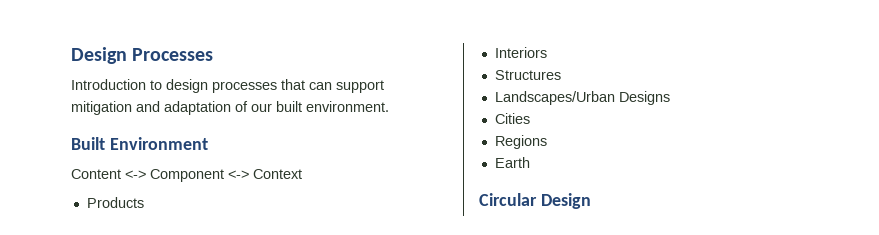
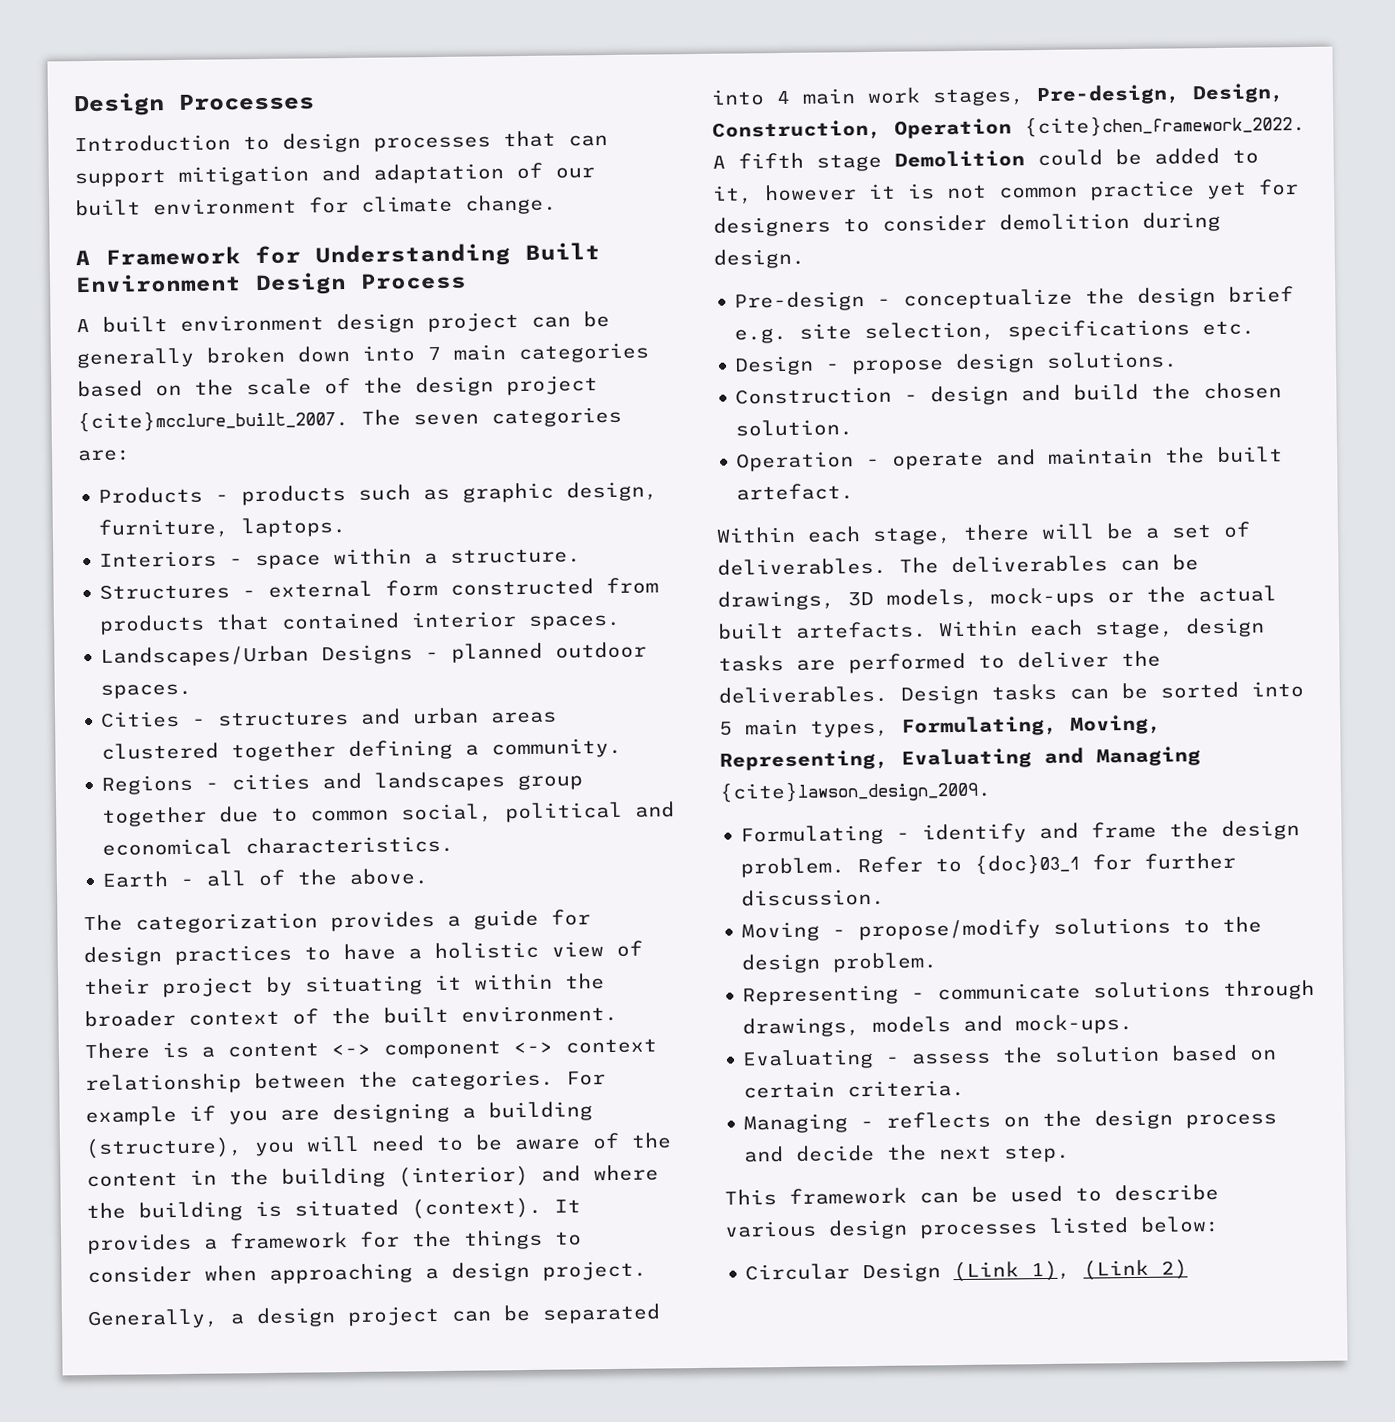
[306,101,389,112] [71,137,208,150] [71,169,302,182] [86,197,144,208] [494,47,547,58] [494,70,561,80] [494,91,670,105] [494,113,530,124] [494,135,547,149] [494,157,530,168] [479,193,591,209] environment. // Built Environment // Content <-> Component <-> Context // Products // Interiors // Structures // Landscapes/Urban Designs // Cities // Regions // Earth // Circular Design -> [153,194,557,216] [75,242,601,268] [75,272,467,296] [76,310,610,334] [76,342,649,369] [77,375,598,398] [77,406,622,433] [77,449,131,462] [98,481,659,506] [98,517,347,539] [99,548,582,570] [99,577,660,600] [99,611,622,635] [100,641,648,667] [100,683,193,699] [100,707,558,728] [101,737,623,762] [101,771,584,795] [102,801,676,827] [102,835,455,856] [102,868,429,888] [83,909,591,934] [83,940,643,967] [84,973,605,998] [84,1004,618,1028] [84,1038,657,1060] [85,1069,606,1095] [85,1101,593,1127] [85,1132,672,1160] [86,1164,659,1188] [86,1197,581,1222] [86,1229,582,1255] [87,1260,647,1284] [87,1303,661,1330] [711,83,1285,107] [712,114,1306,141] [712,147,1259,172] [712,179,1299,205] [713,211,1221,237] [713,248,805,269] [734,286,1295,312] [734,319,1256,344] [734,351,1179,376] [735,382,1283,406] [735,419,854,437] [736,446,1284,472] [736,483,855,501] [716,521,1251,545] [717,554,1199,576] [717,585,1277,611] [717,617,1265,640] [718,650,1161,674] [718,681,1304,705] [719,714,1162,738] [719,746,1201,771] [719,780,992,803] [740,820,1301,846] [740,852,1237,878] [741,888,886,907] [741,916,1263,942] [741,952,939,974] [742,979,1316,1006] [742,1013,1134,1038] [742,1044,1278,1070] [743,1079,966,1099] [743,1109,1278,1134] [744,1144,1071,1163] [724,1184,1219,1206] [724,1216,1220,1240] [745,1259,1189,1283] environment for climate change. // A Framework for Understanding Built Environment Design Process // A built environment design project can be generally broken down into 7 main categories based on the scale of the design project {cite}mcclure_built_2007. The seven categories are: // Products - products such as graphic design, furniture, laptops. // Interiors - space within a structure. // Structures - external form constructed from products that contained interior spaces. // Landscapes/Urban Designs - planned outdoor spaces. // Cities - structures and urban areas clustered together defining a community. // Regions - cities and landscapes group together due to common social, political and economical characteristics. // Earth - all of the above. // The categorization provides a guide for design practices to have a holistic view of their project by situating it within the broader context of the built environment. There is a content <-> component <-> context relationship between the categories. For example if you are designing a building (structure), you will need to be aware of the content in the building (interior) and where the building is situated (context). It provides a framework for the things to consider when approaching a design project. // Generally, a design project can be separated into 4 main work stages, Pre-design, Design, Construction, Operation {cite}chen_framework_2022. A fifth stage Demolition could be added to it, however it is not common practice yet for designers to consider demolition during design. // Pre-design - conceptualize the design brief e.g. site selection, specifications etc. // Design - propose design solutions. // Construction - design and build the chosen solution. // Operation - operate and maintain the built artefact. // Within each stage, there will be a set of deliverables. The deliverables can be drawings, 3D models, mock-ups or the actual built artefacts. Within each stage, design tasks are performed to deliver the deliverables. Design tasks can be sorted into 5 main types, Formulating, Moving, Representing, Evaluating and Managing {cite}lawson_design_2009. // Formulating - identify and frame the design problem. Refer to {doc}03_1 for further discussion. // Moving - propose/modify solutions to the design problem. // Representing - communicate solutions through drawings, models and mock-ups. // Evaluating - assess the solution based on certain criteria. // Managing - reflects on the design process and decide the next step. // This framework can be used to describe various design processes listed below: // Circular Design (Link 1), (Link 2)

